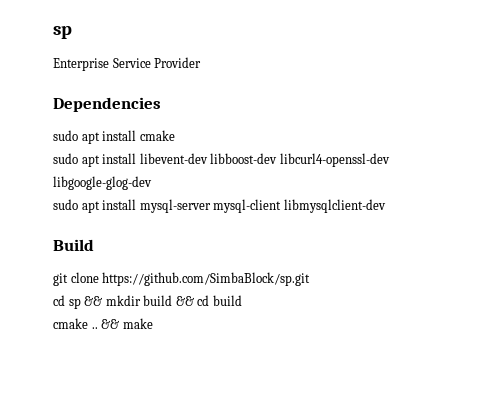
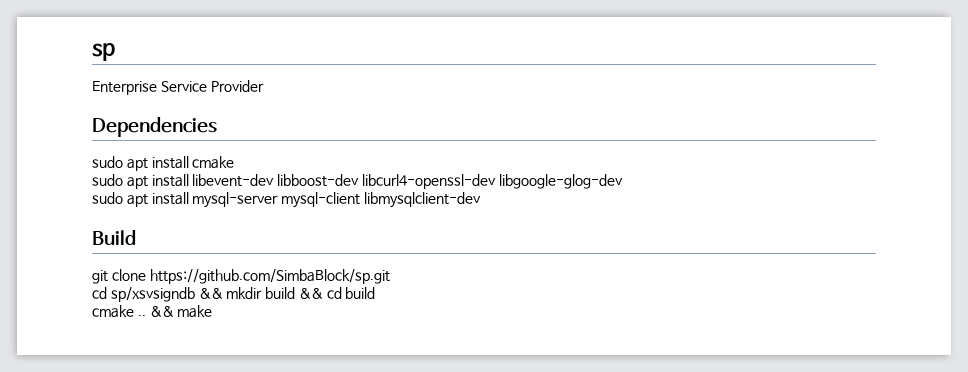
[68,298,81,309] sp -> [110,287,195,302] sp/xsvsigndb

